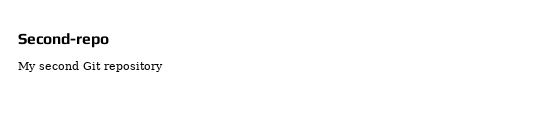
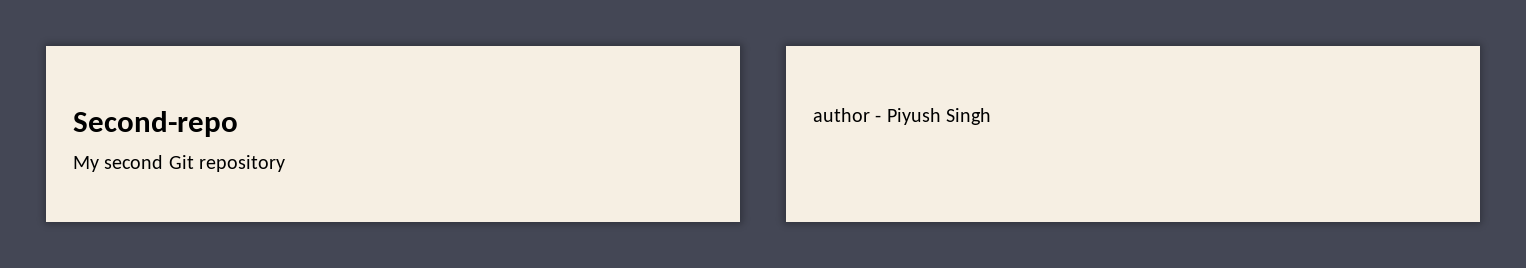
(163, 67) none -> [813,108,992,125] // author - Piyush Singh

